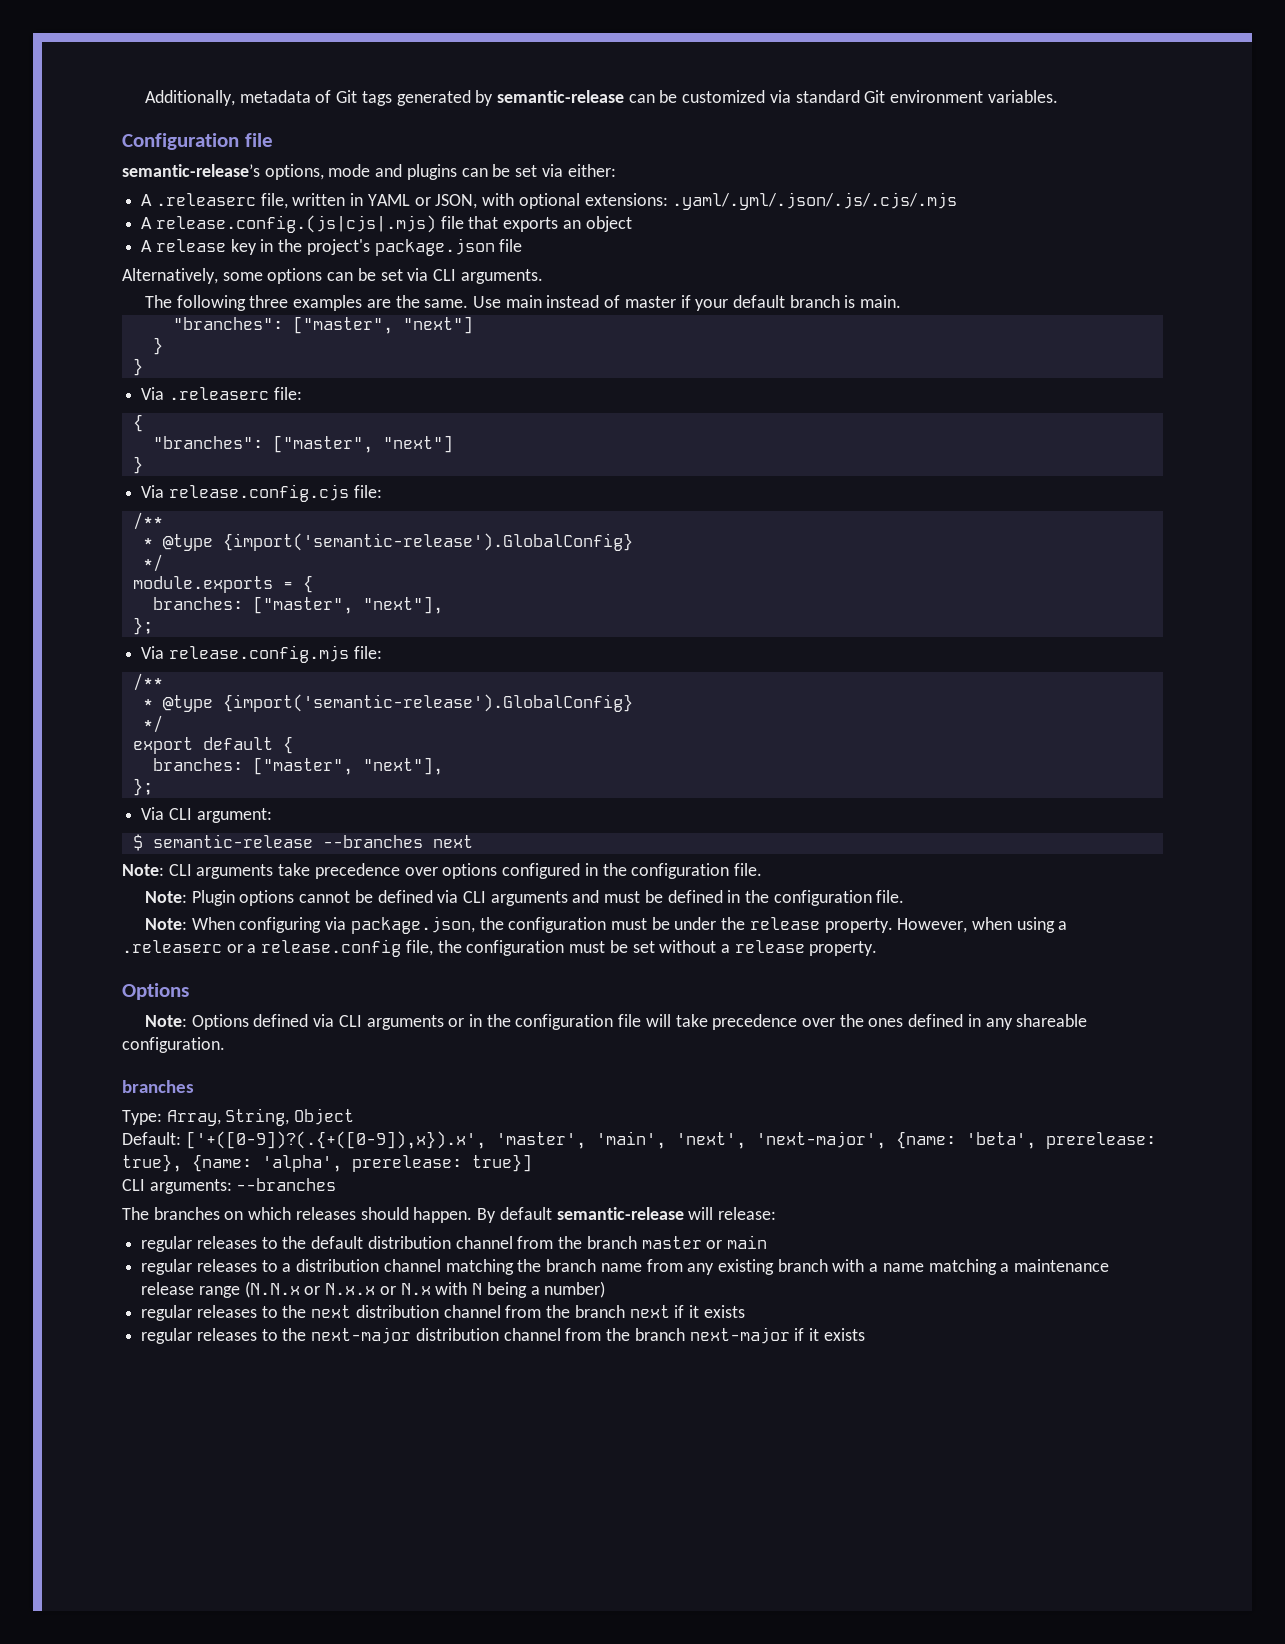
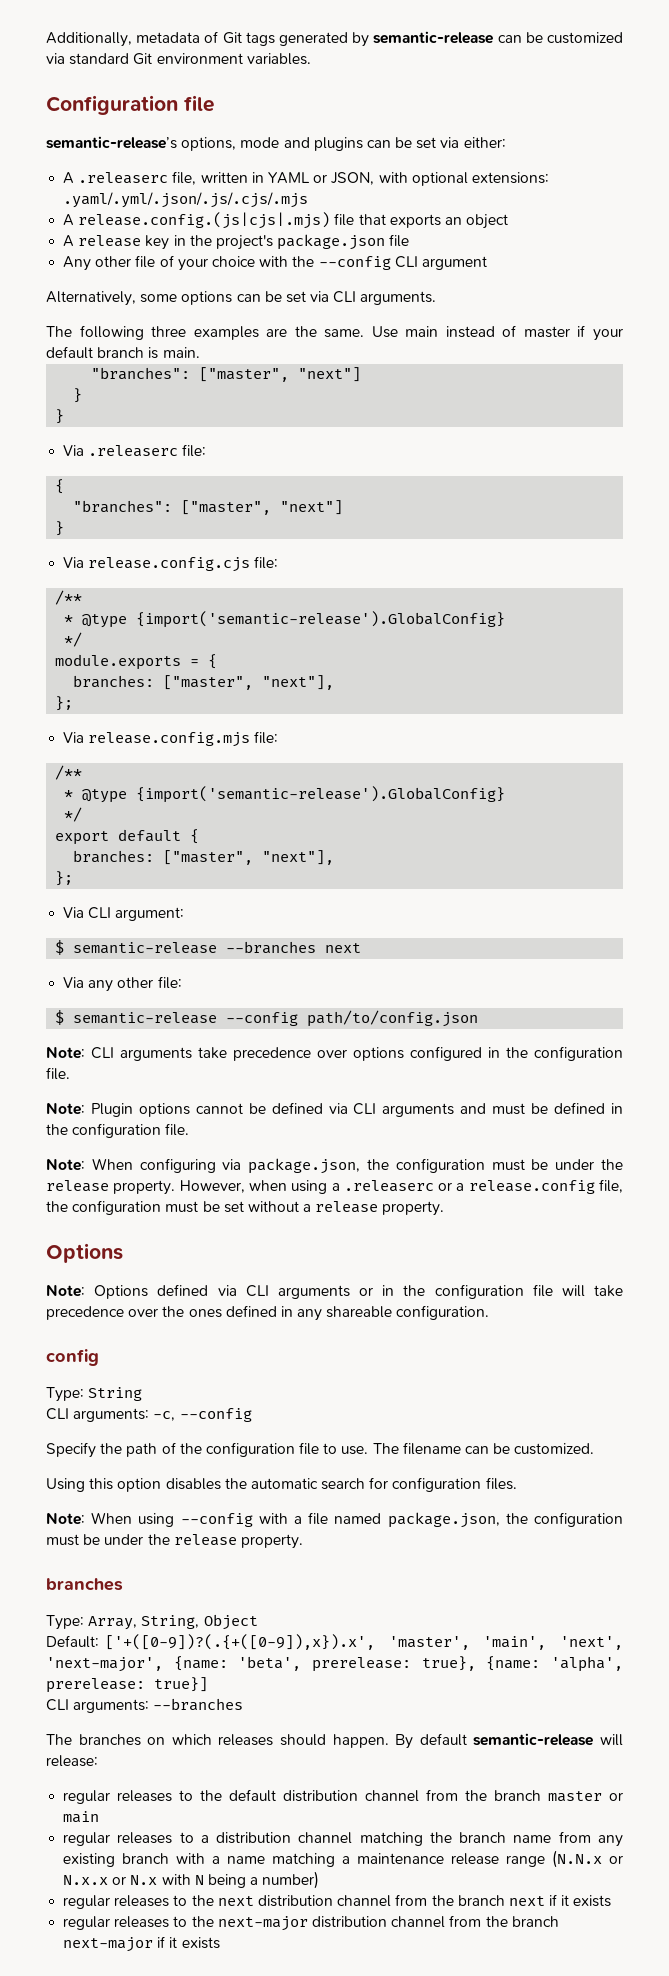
(523, 245) none -> [63,255,487,271] // Any other file of your choice with the --config CLI argument
(473, 841) none -> [63,976,182,992] [55,1010,479,1027] // Via any other file: // $ semantic-release --config path/to/config.json
(225, 1045) none -> [46,1349,99,1366] [46,1387,143,1402] [46,1408,252,1422] [46,1442,595,1458] [46,1477,517,1492] [46,1512,623,1528] [46,1534,303,1549] // config // Type: String // CLI arguments: -c, --config // Specify the path of the configuration file to use. The filename can be customized. // Using this option disables the automatic search for configuration files. // Note: When using --config with a file named package.json, the configuration must be under the release property.

